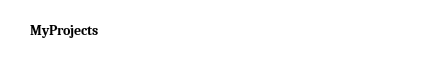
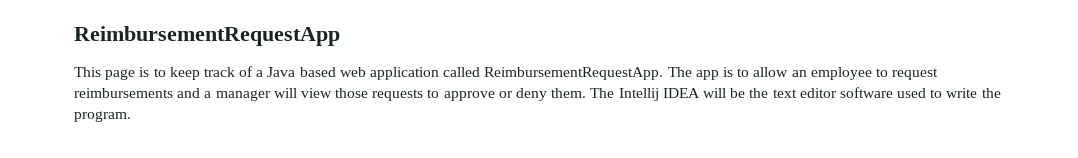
[30,25,98,38] MyProjects -> [74,26,340,46] [74,66,939,80] [74,87,1001,101] [74,111,131,122] ReimbursementRequestApp // This page is to keep track of a Java based web application called ReimbursementRequestApp. The app is to allow an employee to request reimbursements and a manager will view those requests to approve or deny them. The Intellij IDEA will be the text editor software used to write the program.

